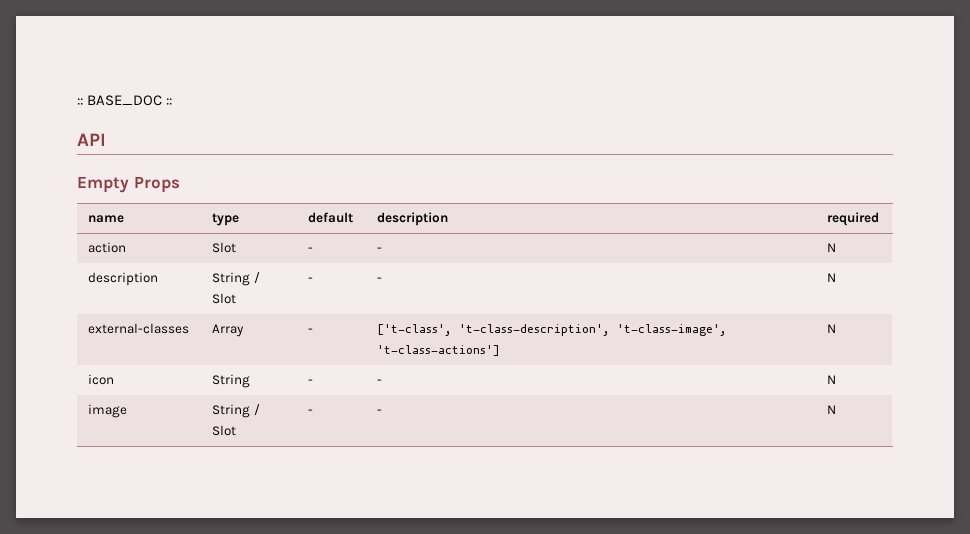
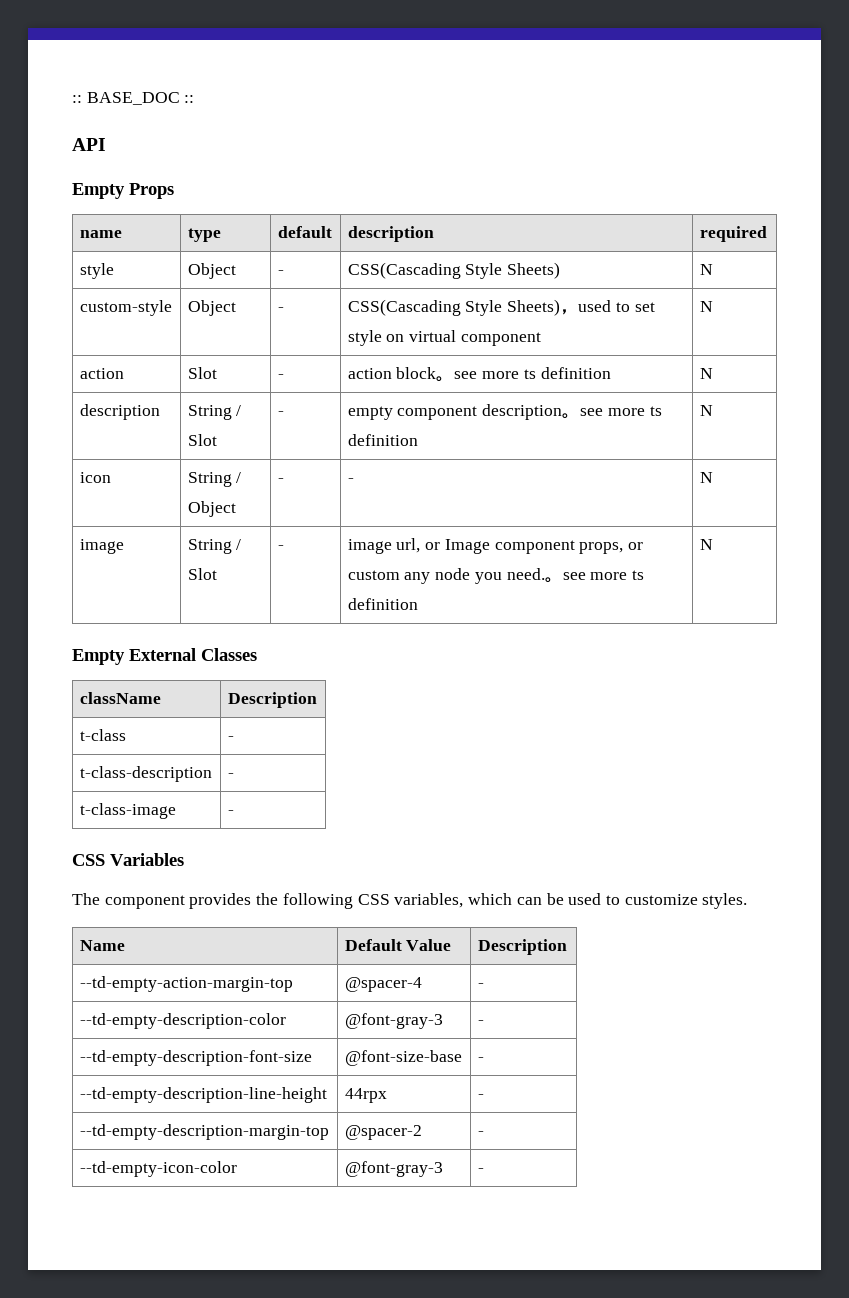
[88,242,127,253] [212,242,237,253] [308,247,314,252] [377,247,383,252] action | Slot | - | - -> [79,263,114,279] [187,263,236,279] [277,270,284,275] [347,262,561,279] [699,264,713,275] [79,300,172,316] [187,300,236,316] [277,307,284,312] [347,299,655,316] [347,330,541,346] [699,301,713,312] [79,368,124,379] [187,367,217,379] [277,374,284,379] [347,367,611,382] style | Object | - | CSS(Cascading Style Sheets) | N // custom-style | Object | - | CSS(Cascading Style Sheets)，used to set style on virtual component | N // action | Slot | - | action block。see more ts definition
[377,277,383,282] [827,273,837,282] [88,323,190,334] [212,324,245,337] [308,328,314,333] [377,324,728,336] [377,345,501,356] - | N // external-classes | Array | - | ['t-class', 't-class-description', 't-class-image', 't-class-actions'] -> [347,404,662,420] [347,434,418,446] empty component description。see more ts definition
(251, 381) none -> [236,472,242,483] [187,501,236,517] / Object
[377,409,383,414] [827,405,837,414] - | N -> [347,538,644,554] [347,568,645,584] [347,598,418,610] [699,539,713,550] [72,648,257,665] [79,692,161,704] [227,692,317,708] [79,729,126,741] [227,736,234,741] [79,766,212,782] [227,773,234,778] [79,803,176,819] [227,810,234,815] [72,853,184,866] [72,893,748,909] [79,940,125,951] [344,939,452,951] [477,939,567,955] [79,976,293,992] [344,977,422,992] [477,983,484,988] [79,1013,286,1029] [344,1013,443,1029] [477,1020,484,1025] [79,1050,312,1066] [344,1050,462,1066] [477,1057,484,1062] [79,1087,327,1103] [344,1088,387,1103] [477,1094,484,1099] [79,1124,329,1140] [344,1125,422,1140] [477,1131,484,1136] [79,1161,237,1177] [344,1161,443,1177] [477,1168,484,1173] image url, or Image component props, or custom any node you need.。see more ts definition | N // Empty External Classes // className | Description // t-class | - // t-class-description | - // t-class-image | - // CSS Variables // The component provides the following CSS variables, which can be used to customize styles. // Name | Default Value | Description // --td-empty-action-margin-top | @spacer-4 | - // --td-empty-description-color | @font-gray-3 | - // --td-empty-description-font-size | @font-size-base | - // --td-empty-description-line-height | 44rpx | - // --td-empty-description-margin-top | @spacer-2 | - // --td-empty-icon-color | @font-gray-3 | -

